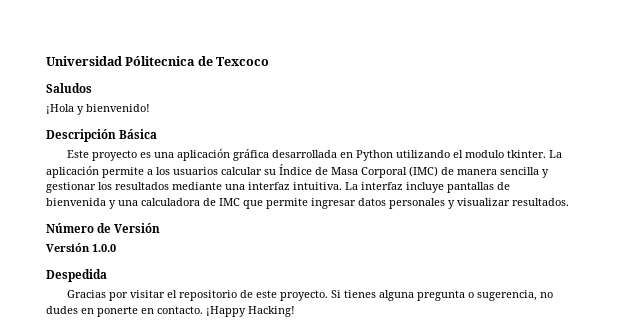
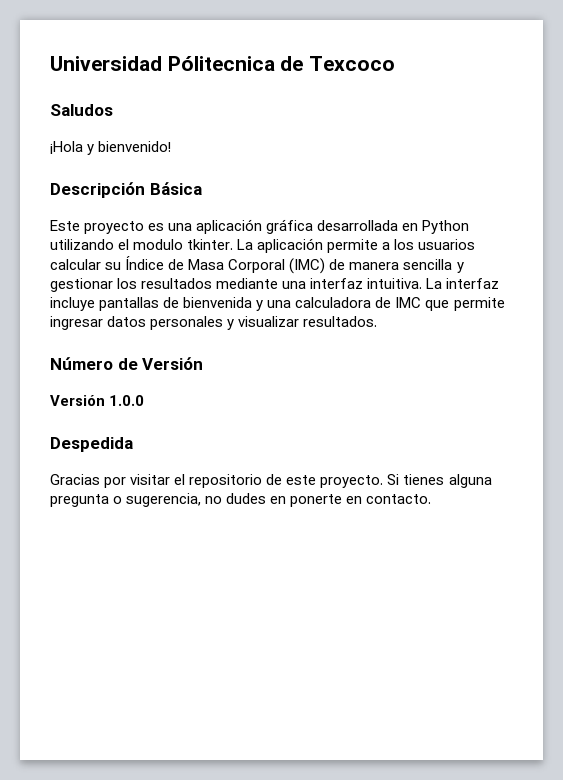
[206,306,295,317] ¡Happy Hacking! -> (432, 499) none

